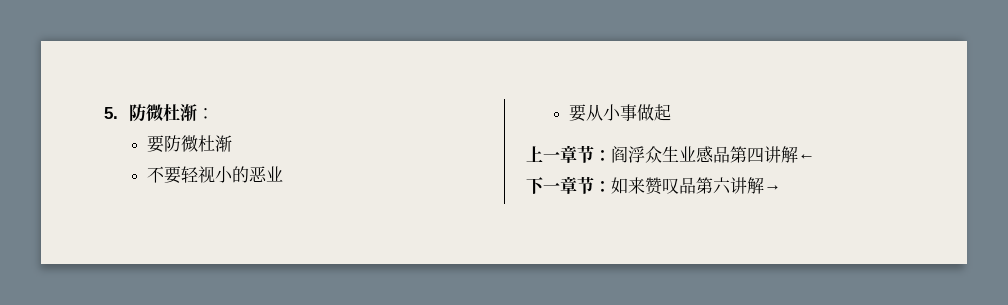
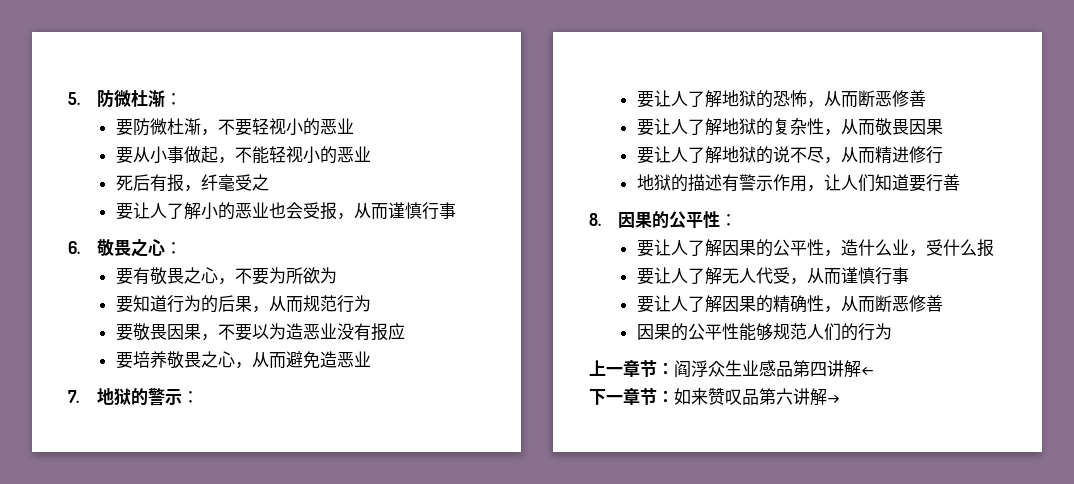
(233, 143) // -> [200,129,218,136] ，
(672, 112) none -> [217,146,371,164] [115,174,269,192] [115,202,456,220] [68,239,182,257] [115,267,337,285] [115,295,371,313] [115,323,405,341] [115,351,371,369] [68,388,199,406] [636,90,926,108] [636,118,943,136] [636,146,943,164] [636,174,960,192] [589,211,737,228] [636,239,994,257] [636,267,909,285] [636,295,943,313] [636,323,892,341] ，不能轻视小的恶业 // 死后有报，纤毫受之 // 要让人了解小的恶业也会受报，从而谨慎行事 // 6.敬畏之心： // 要有敬畏之心，不要为所欲为 // 要知道行为的后果，从而规范行为 // 要敬畏因果，不要以为造恶业没有报应 // 要培养敬畏之心，从而避免造恶业 // 7.地狱的警示： // 要让人了解地狱的恐怖，从而断恶修善 // 要让人了解地狱的复杂性，从而敬畏因果 // 要让人了解地狱的说不尽，从而精进修行 // 地狱的描述有警示作用，让人们知道要行善 // 8.因果的公平性： // 要让人了解因果的公平性，造什么业，受什么报 // 要让人了解无人代受，从而谨慎行事 // 要让人了解因果的精确性，从而断恶修善 // 因果的公平性能够规范人们的行为

